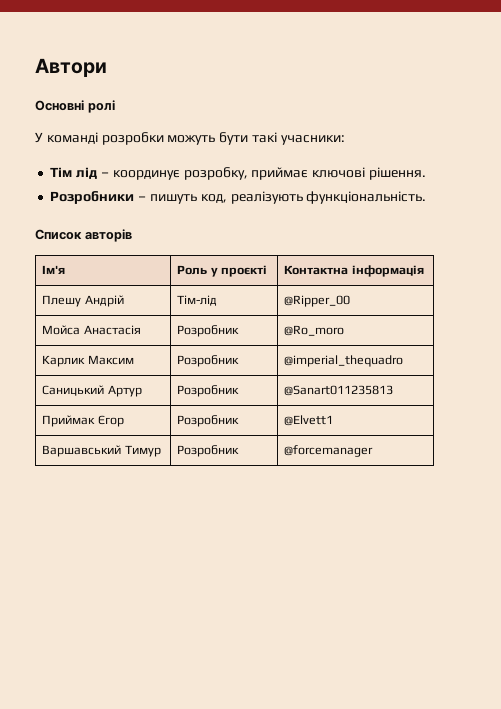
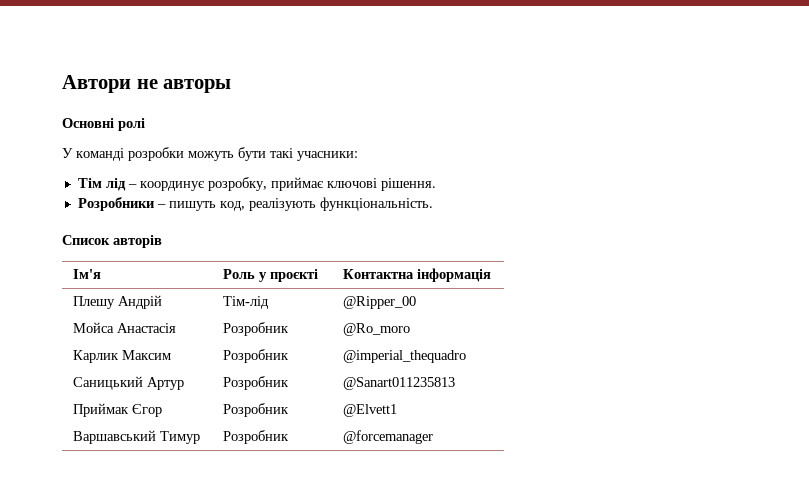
(107, 67) none -> [136,79,232,93] не авторы

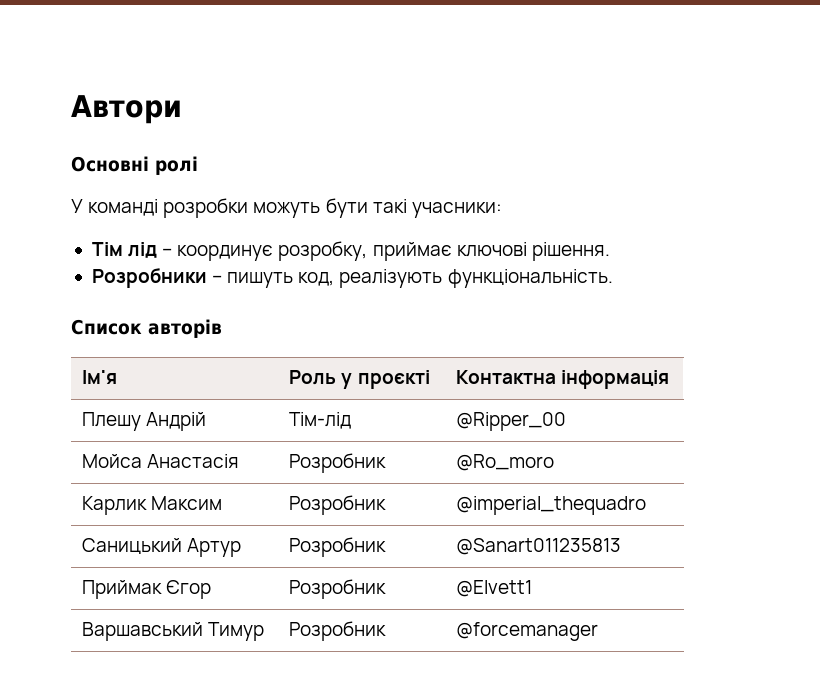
[136,79,232,93] не авторы -> (182, 109) none

